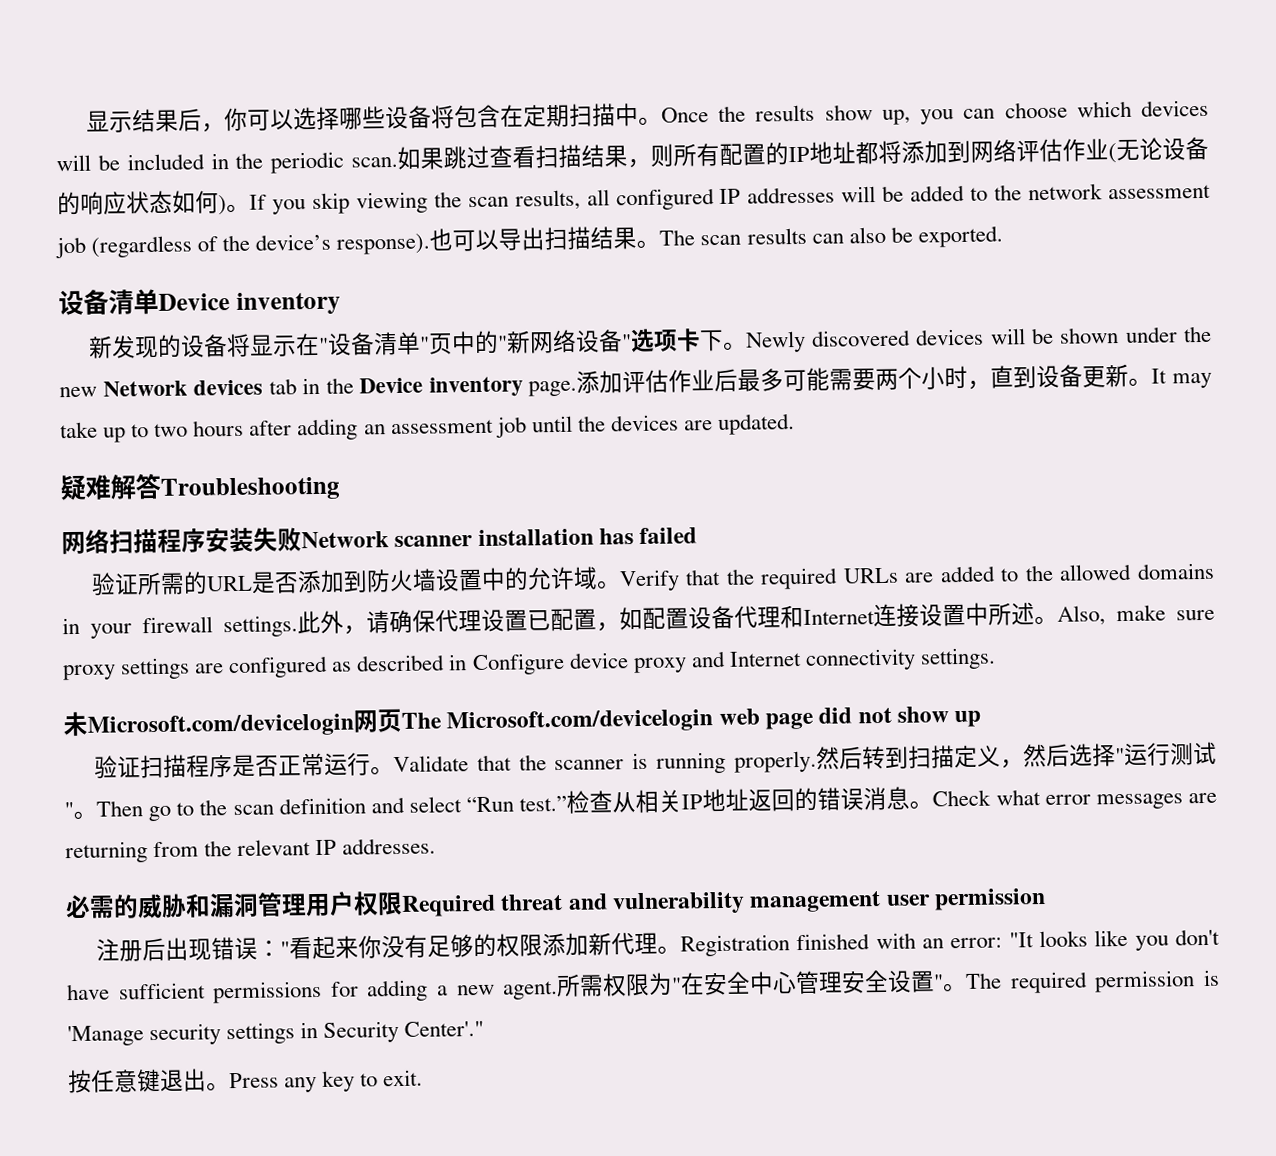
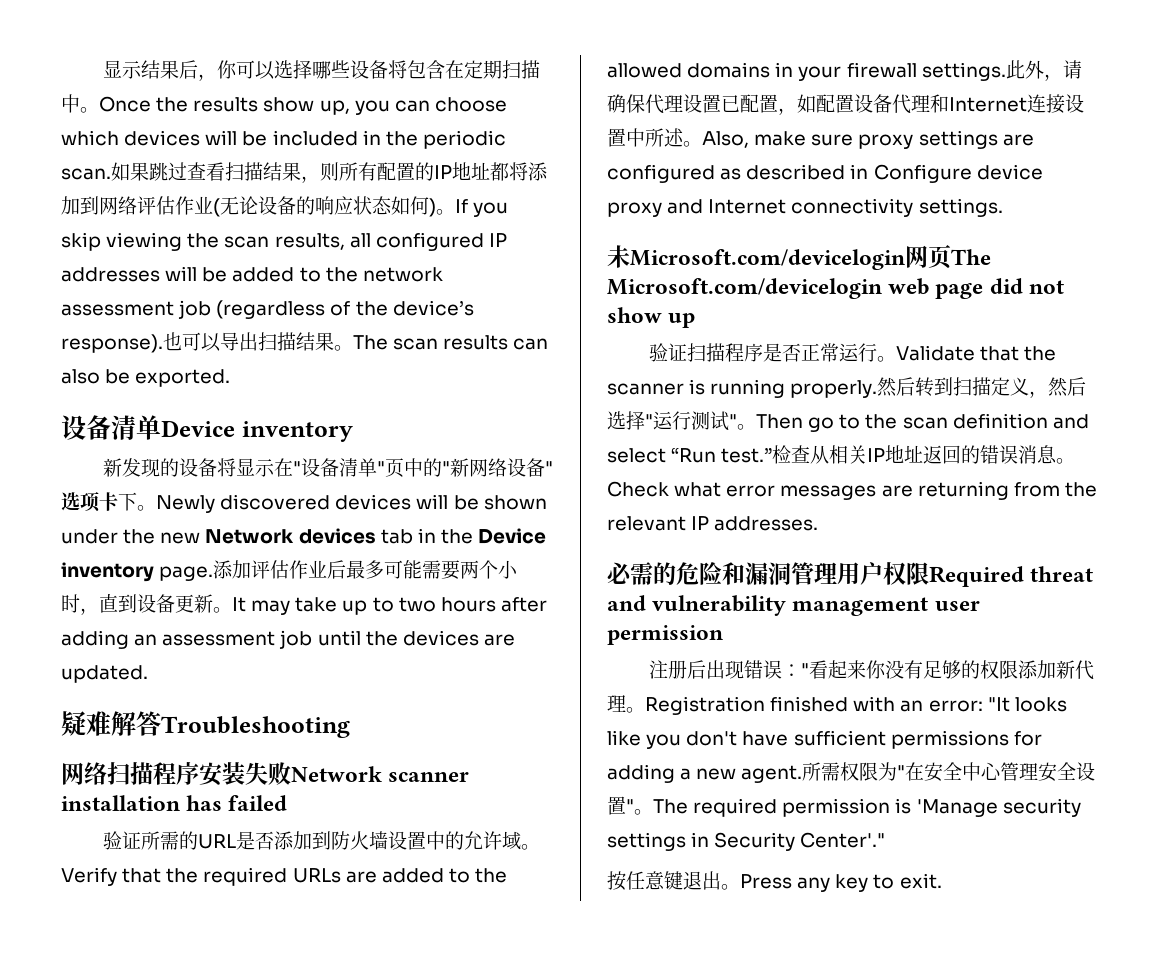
[137,893,187,919] 威胁 -> [676,562,722,585] 危险

